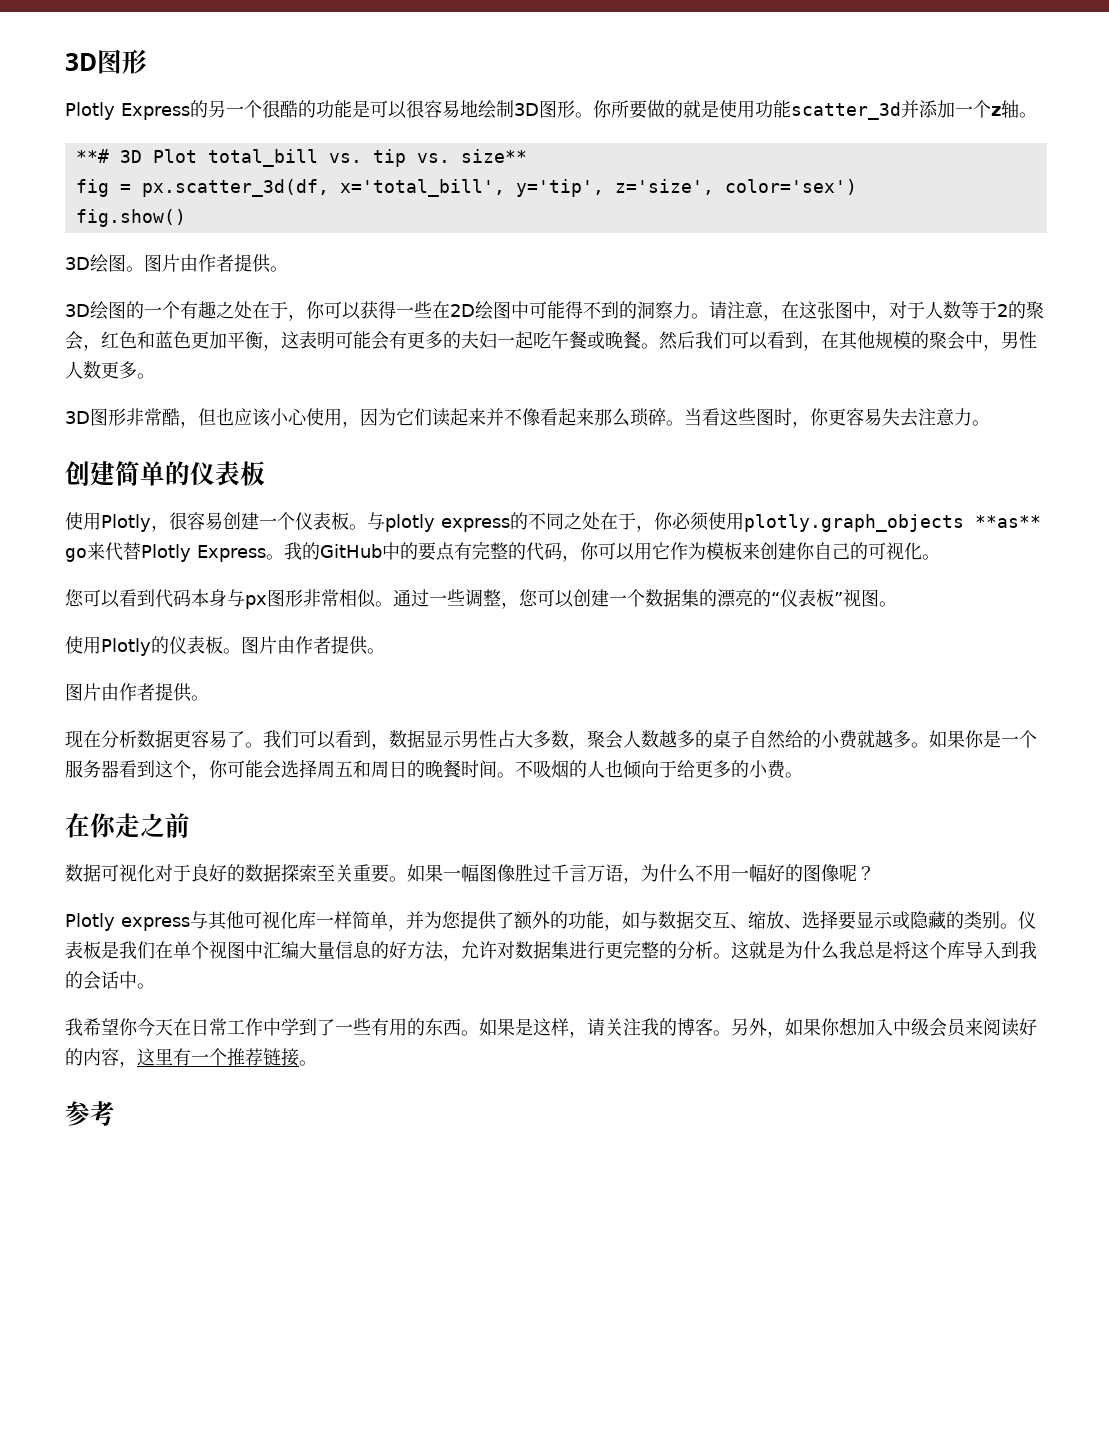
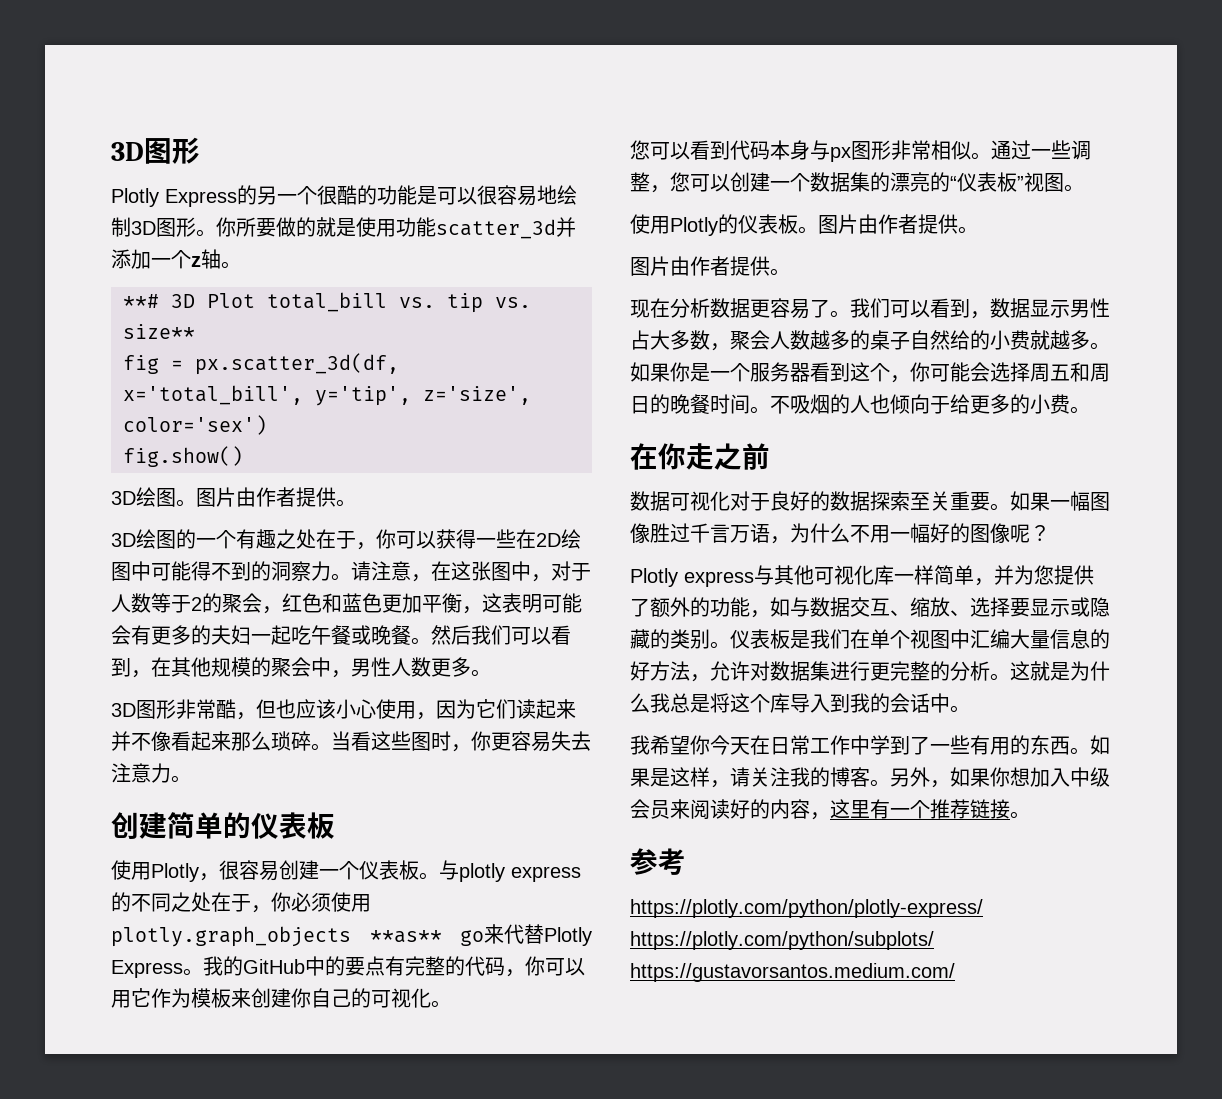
(115, 1113) none -> [630,899,983,918] [630,931,934,950] [630,963,955,982] // https://plotly.com/python/plotly-express/ https://plotly.com/python/subplots/ https://gustavorsantos.medium.com/

